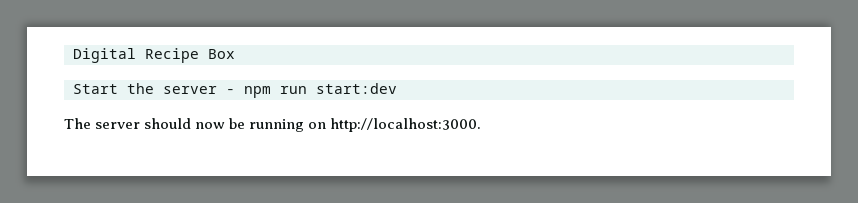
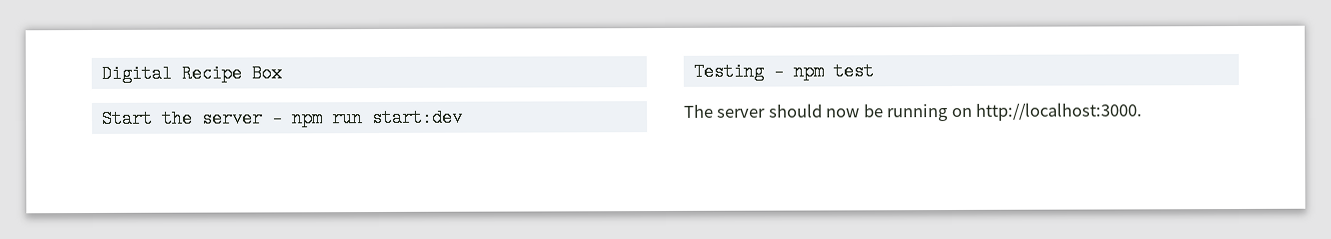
(397, 88) none -> [692,62,874,81] // Testing - npm test

